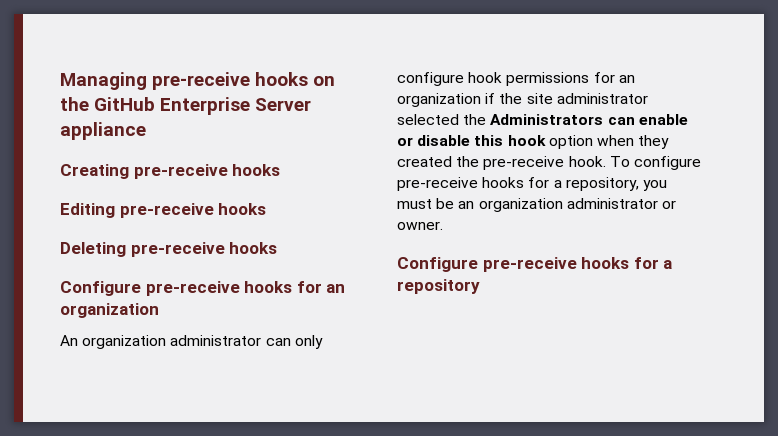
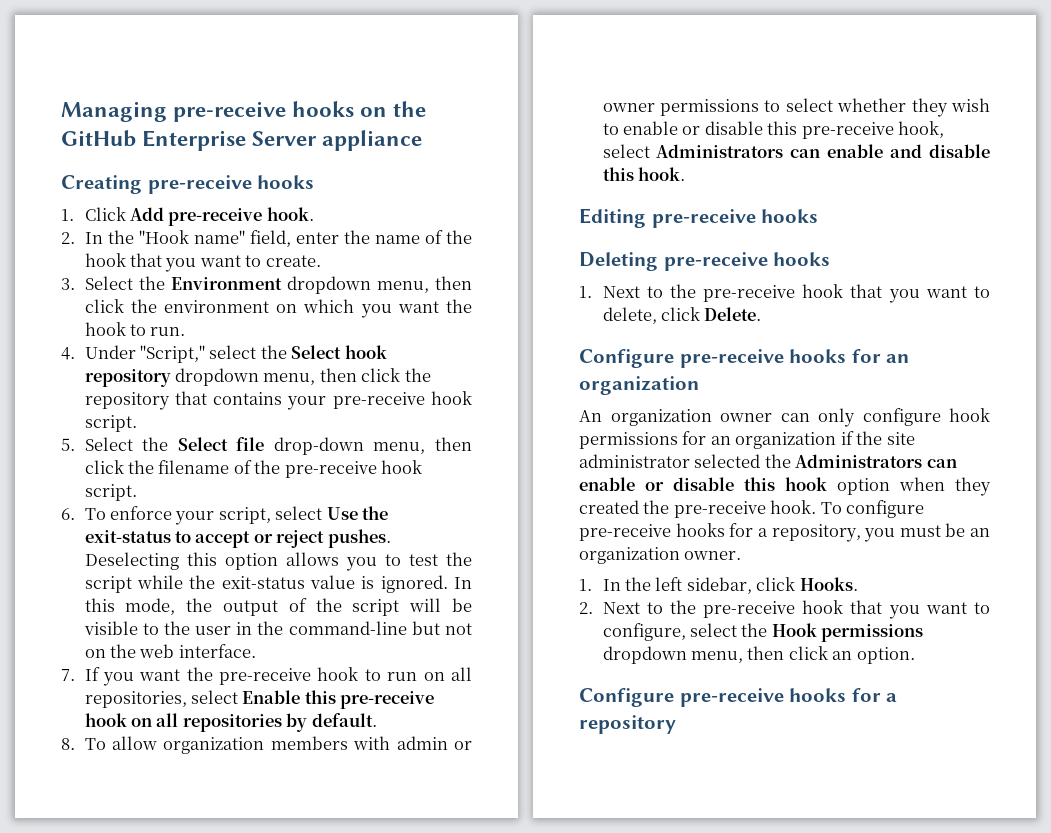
(281, 170) none -> [61,207,314,226] [61,230,473,247] [84,253,321,272] [61,276,472,294] [84,299,472,318] [84,322,186,336] [61,345,387,363] [84,368,431,387] [84,391,472,410] [84,415,137,432] [61,437,472,455] [84,460,423,478] [84,484,137,501] [61,506,389,525] [84,529,391,548] [84,552,472,571] [84,575,472,593] [84,598,472,616] [83,621,472,635] [84,644,256,658] [61,667,472,686] [84,690,435,709] [84,713,377,732] [61,736,472,754] [602,98,990,117] [602,121,945,139] [602,144,990,158] [602,167,685,181] // 1. Click Add pre-receive hook. // 2. In the "Hook name" field, enter the name of the hook that you want to create. // 3. Select the Environment dropdown menu, then click the environment on which you want the hook to run. // 4. Under "Script," select the Select hook repository dropdown menu, then click the repository that contains your pre-receive hook script. // 5. Select the Select file drop-down menu, then click the filename of the pre-receive hook script. // 6. To enforce your script, select Use the exit-status to accept or reject pushes. Deselecting this option allows you to test the script while the exit-status value is ignored. In this mode, the output of the script will be visible to the user in the command-line but not on the web interface. // 7. If you want the pre-receive hook to run on all repositories, select Enable this pre-receive hook on all repositories by default. // 8. To allow organization members with admin or owner permissions to select whether they wish to enable or disable this pre-receive hook, select Administrators can enable and disable this hook.
(278, 248) none -> [579,284,990,303] [602,307,762,324] // 1. Next to the pre-receive hook that you want to delete, click Delete.
[170,335,262,346] administrator -> [720,413,772,422] owner
[566,198,676,209] administrator or -> (680, 555) none
(443, 225) none -> [579,577,858,594] [579,600,990,619] [602,623,924,642] [602,646,915,664] // 1. In the left sidebar, click Hooks. // 2. Next to the pre-receive hook that you want to configure, select the Hook permissions dropdown menu, then click an option.

